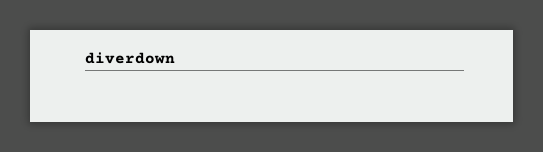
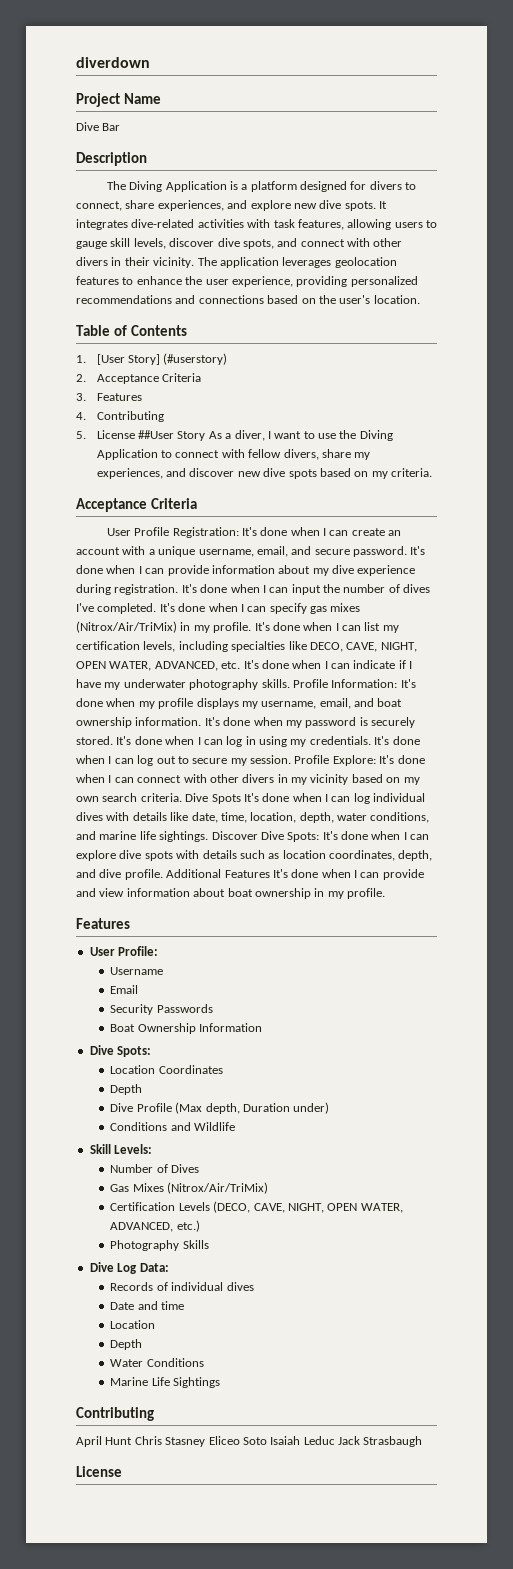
(175, 58) none -> [76,93,161,107] [76,122,121,131] [76,152,147,166] [106,181,417,192] [76,200,387,211] [76,219,437,230] [76,238,403,249] [76,257,397,268] [76,276,418,287] [76,295,420,304] [76,325,187,336] [76,353,228,365] [76,373,202,384] [76,393,142,401] [76,411,164,422] [76,430,393,441] [96,449,371,460] [96,468,433,479] [76,498,197,512] [106,527,402,538] [76,546,426,557] [76,565,416,576] [76,584,431,595] [76,603,361,614] [76,621,399,633] [76,641,417,652] [76,660,413,671] [76,679,416,690] [76,698,403,709] [76,717,415,728] [76,736,420,747] [76,755,425,766] [76,774,420,785] [76,793,426,804] [76,812,430,823] [76,831,430,842] [76,850,433,861] [76,869,424,880] [76,888,385,899] [76,918,130,929] [89,946,159,956] [110,967,164,975] [110,985,139,994] [110,1004,213,1015] [110,1023,263,1034] [89,1045,152,1057] [110,1065,223,1074] [110,1084,143,1095] [110,1102,330,1114] [110,1122,236,1131] [89,1144,153,1154] [110,1164,200,1173] [110,1182,269,1194] [110,1201,403,1213] [110,1220,200,1232] [110,1240,209,1251] [89,1262,169,1274] [110,1282,254,1291] [110,1301,185,1310] [110,1320,156,1329] [110,1339,143,1350] [110,1358,204,1367] [110,1377,221,1388] [76,1407,154,1421] [76,1436,423,1447] [76,1466,122,1477] // Project Name // Dive Bar // Description // The Diving Application is a platform designed for divers to connect, share experiences, and explore new dive spots. It integrates dive-related activities with task features, allowing users to gauge skill levels, discover dive spots, and connect with other divers in their vicinity. The application leverages geolocation features to enhance the user experience, providing personalized recommendations and connections based on the user's location. // Table of Contents // 1. [User Story] (#userstory) // 2. Acceptance Criteria // 3. Features // 4. Contributing // 5. License ##User Story As a diver, I want to use the Diving Application to connect with fellow divers, share my experiences, and discover new dive spots based on my criteria. // Acceptance Criteria // User Profile Registration: It's done when I can create an account with a unique username, email, and secure password. It's done when I can provide information about my dive experience during registration. It's done when I can input the number of dives I've completed. It's done when I can specify gas mixes (Nitrox/Air/TriMix) in my profile. It's done when I can list my certification levels, including specialties like DECO, CAVE, NIGHT, OPEN WATER, ADVANCED, etc. It's done when I can indicate if I have my underwater photography skills. Profile Information: It's done when my profile displays my username, email, and boat ownership information. It's done when my password is securely stored. It's done when I can log in using my credentials. It's done when I can log out to secure my session. Profile Explore: It's done when I can connect with other divers in my vicinity based on my own search criteria. Dive Spots It's done when I can log individual dives with details like date, time, location, depth, water conditions, and marine life sightings. Discover Dive Spots: It's done when I can explore dive spots with details such as location coordinates, depth, and dive profile. Additional Features It's done when I can provide and view information about boat ownership in my profile. // Features // User Profile: // Username // Email // Security Passwords // Boat Ownership Information // Dive Spots: // Location Coordinates // Depth // Dive Profile (Max depth, Duration under) // Conditions and Wildlife // Skill Levels: // Number of Dives // Gas Mixes (Nitrox/Air/TriMix) // Certification Levels (DECO, CAVE, NIGHT, OPEN WATER, ADVANCED, etc.) // Photography Skills // Dive Log Data: // Records of individual dives // Date and time // Location // Depth // Water Conditions // Marine Life Sightings // Contributing // April Hunt Chris Stasney Eliceo Soto Isaiah Leduc Jack Strasbaugh // License

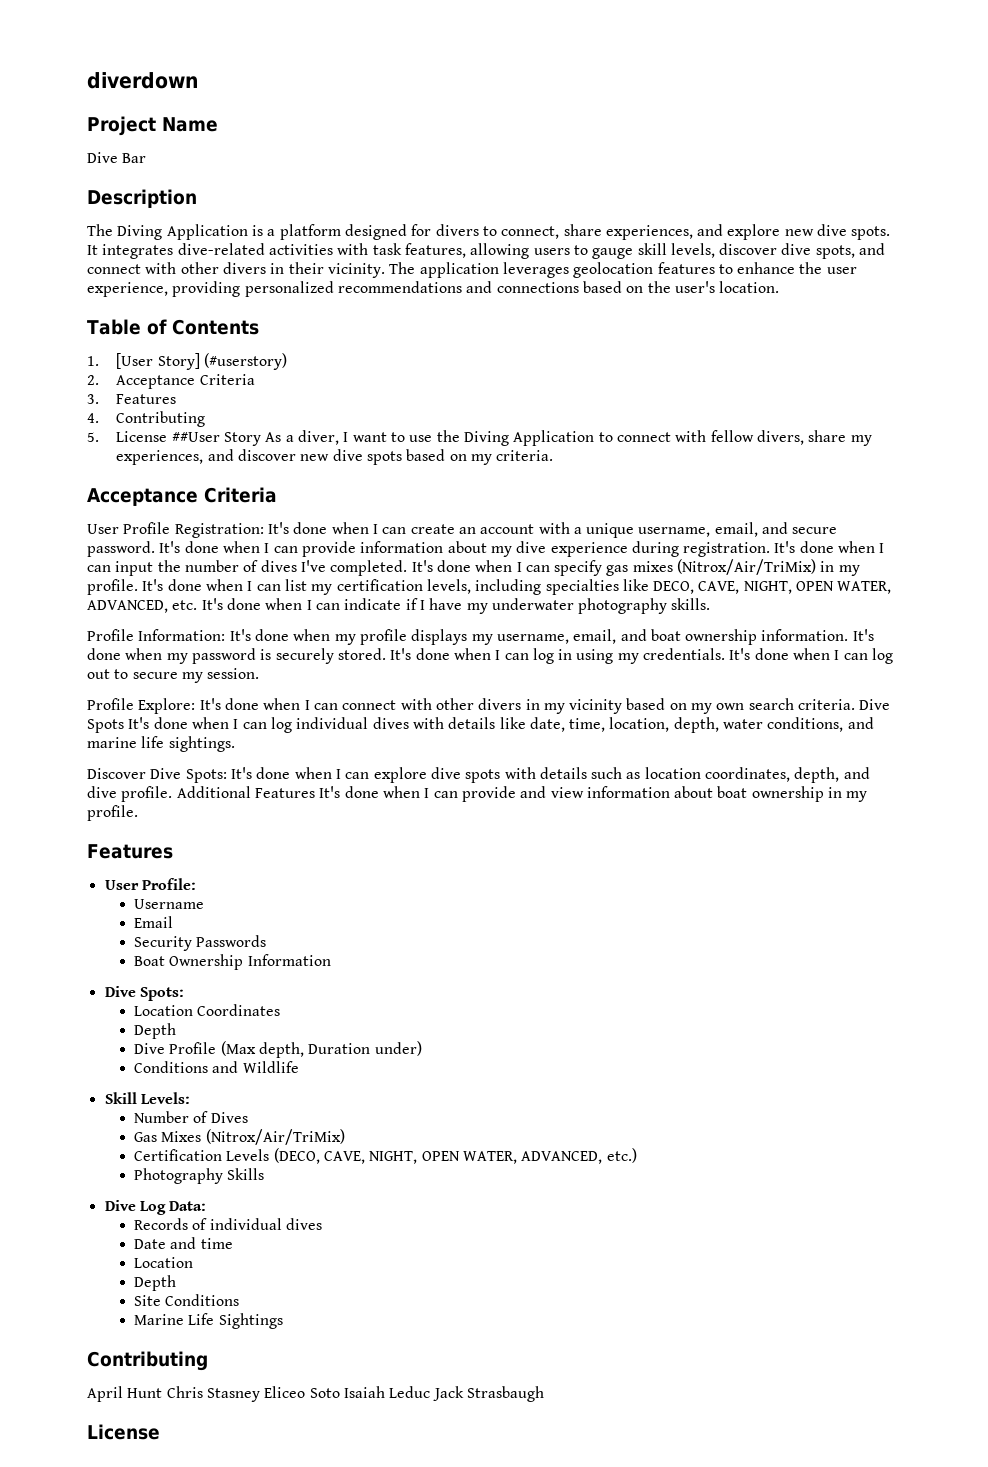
(290, 683) none -> (711, 604) //
(291, 759) none -> (260, 673) //
(209, 836) none -> (235, 744) //
[110,1359,144,1367] Water -> [134,1295,162,1306] Site

